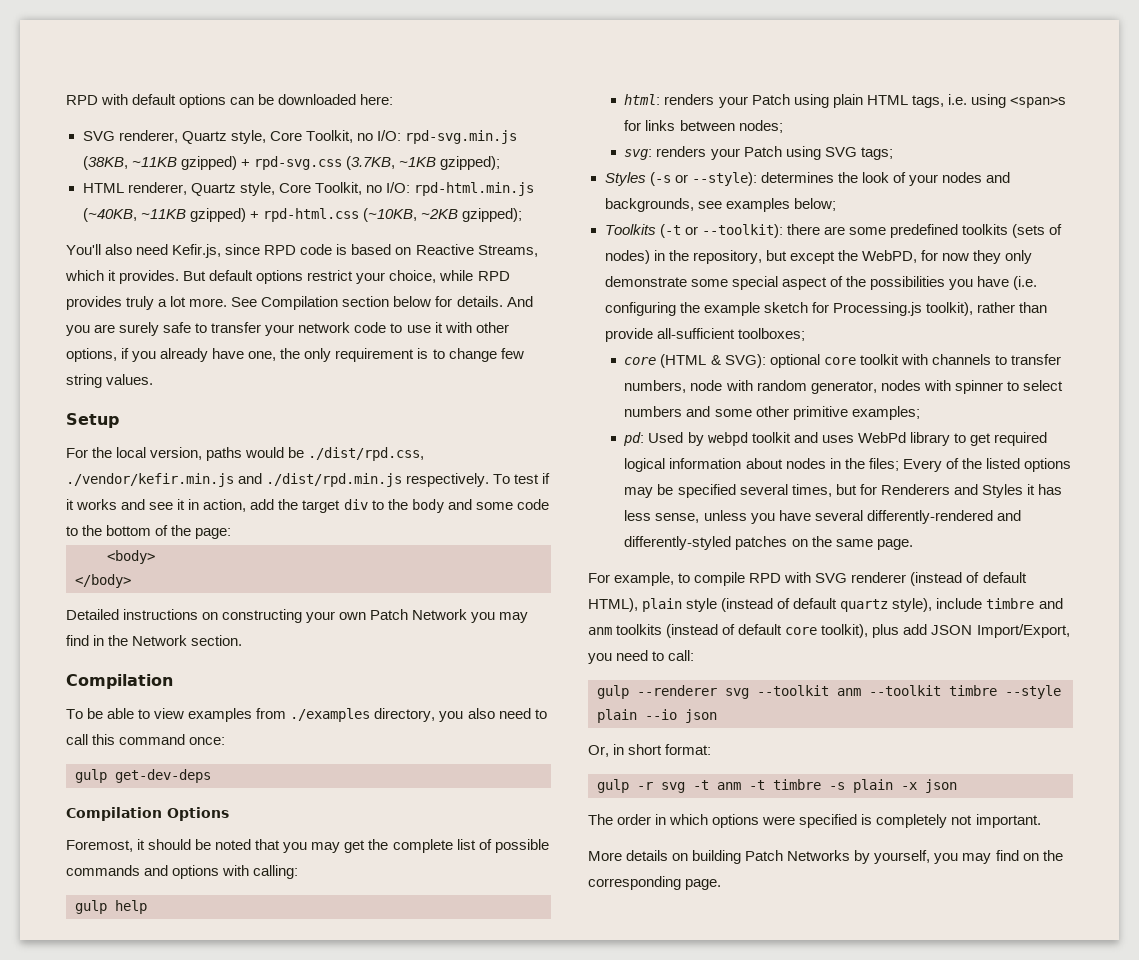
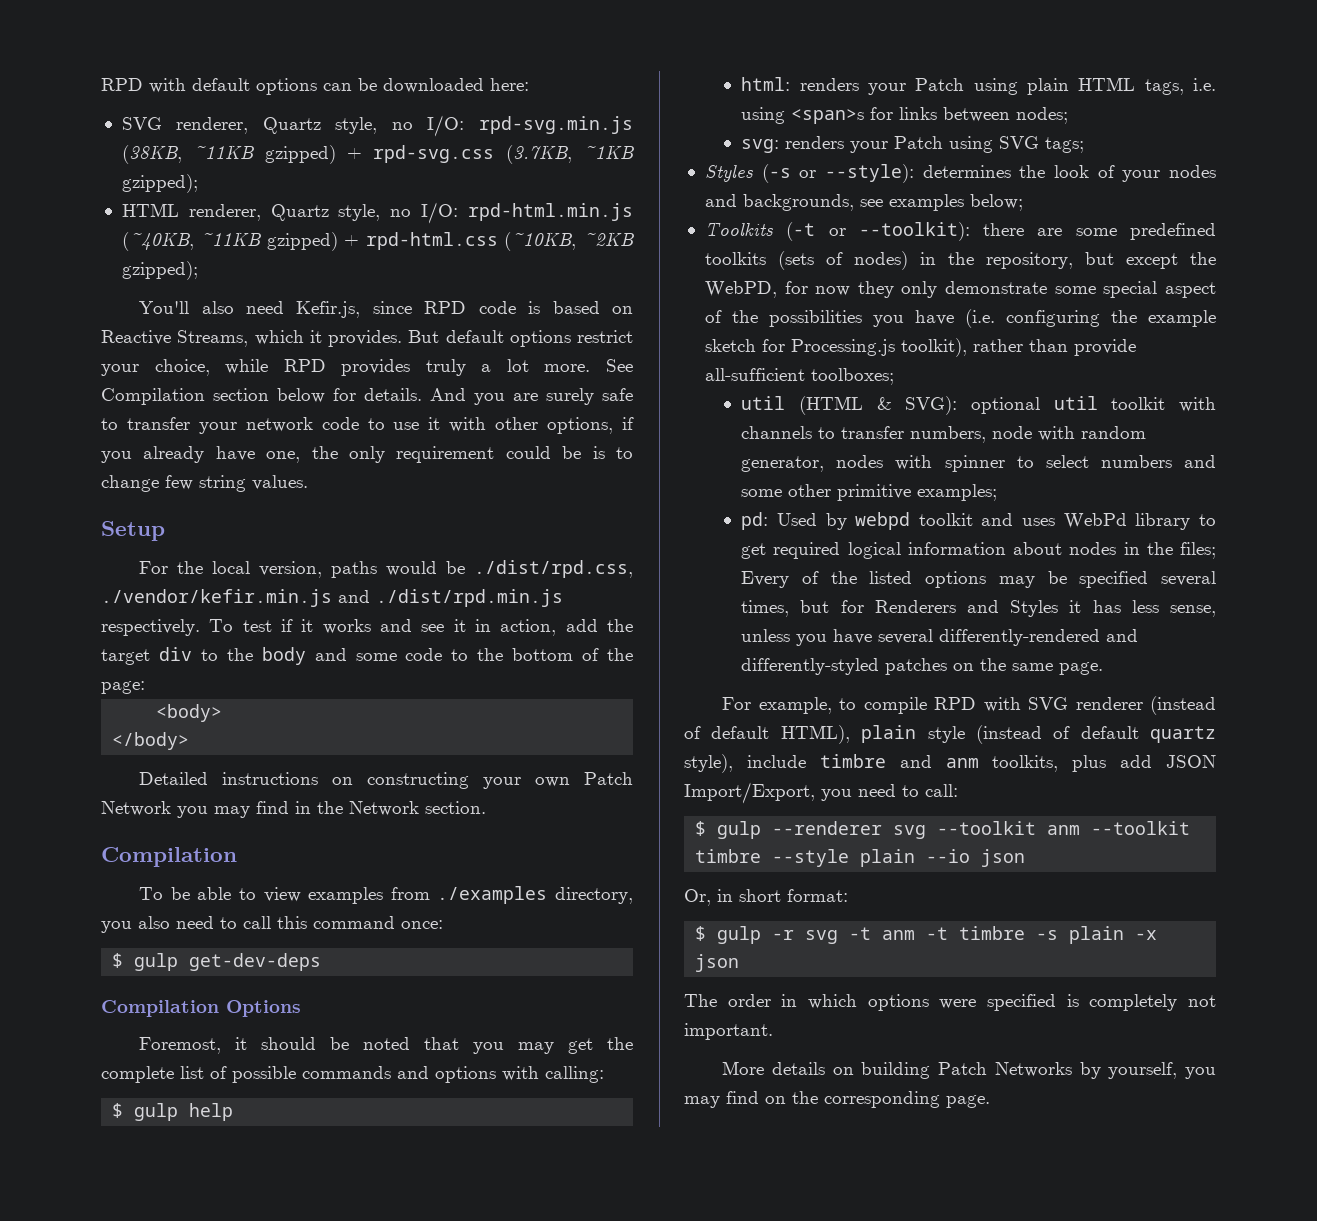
[269,130,353,143] Core Toolkit, -> (378, 125) none
[278,182,362,195] Core Toolkit, -> (381, 212) none
(415, 355) none -> [505,446,582,459] could be
(226, 741) none -> [112,953,124,968] $
(299, 872) none -> [112,1103,124,1118] $
[624,357,657,365] core -> [741,396,786,410] util
[823,357,856,365] core -> [1053,396,1098,410] util
[616,624,869,638] toolkits (instead of default core toolkit), -> [992,755,1059,772] toolkits,
(695, 655) none -> [695,821,707,836] $
(712, 749) none -> [695,926,707,941] $

